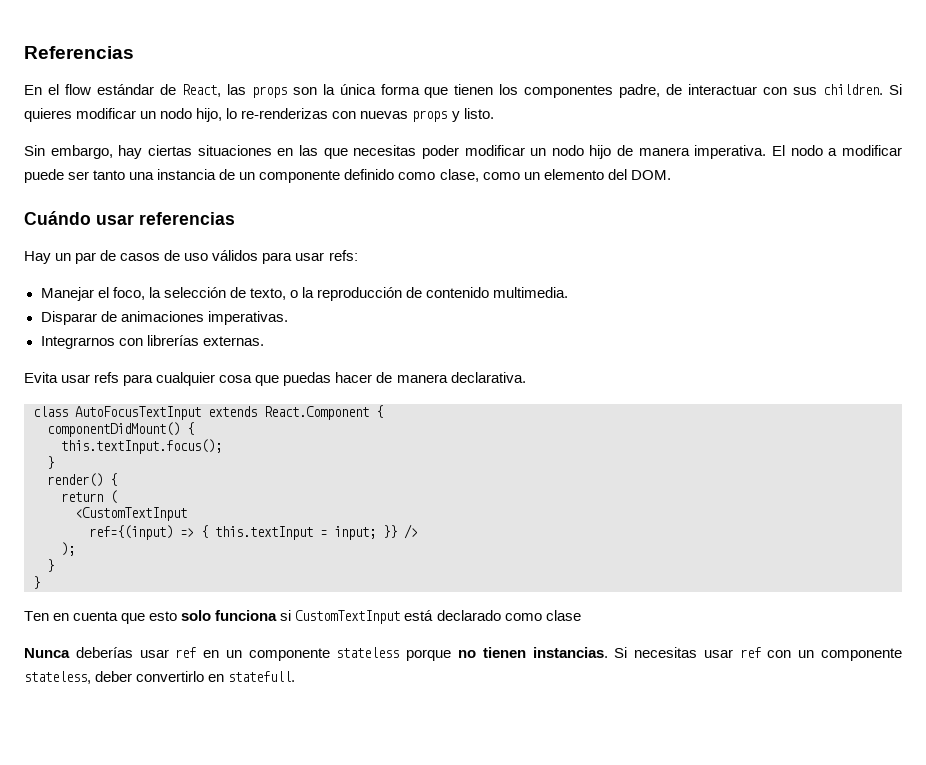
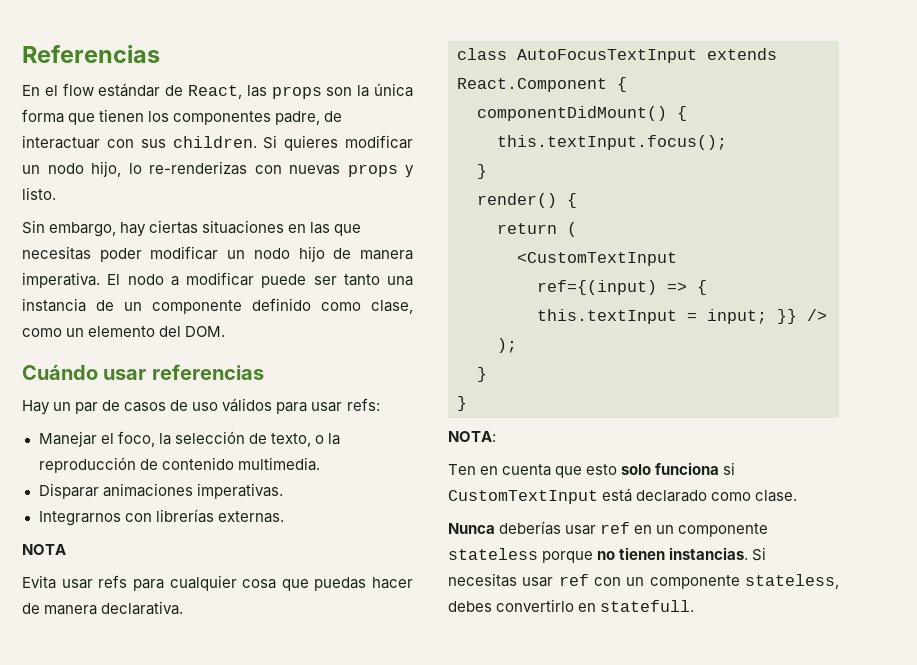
[100,311,117,322] de -> (99, 491) none
(264, 341) none -> [22,544,66,555] // NOTA
(40, 582) none -> [448,431,496,442] // NOTA:
[545,610,581,621] clase -> [755,490,798,502] clase.
[95,671,133,682] deber -> [448,601,492,612] debes

